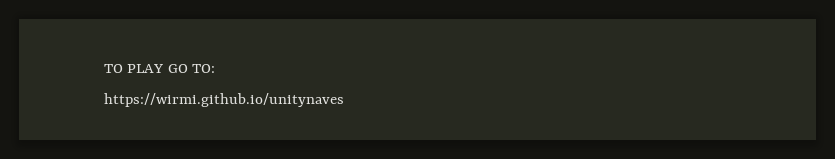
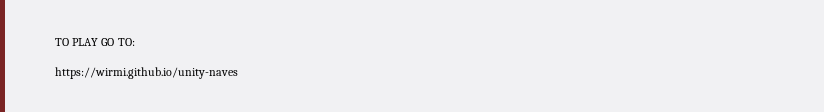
[104,93,344,107] https://wirmi.github.io/unitynaves -> [55,67,238,79] https://wirmi.github.io/unity-naves

